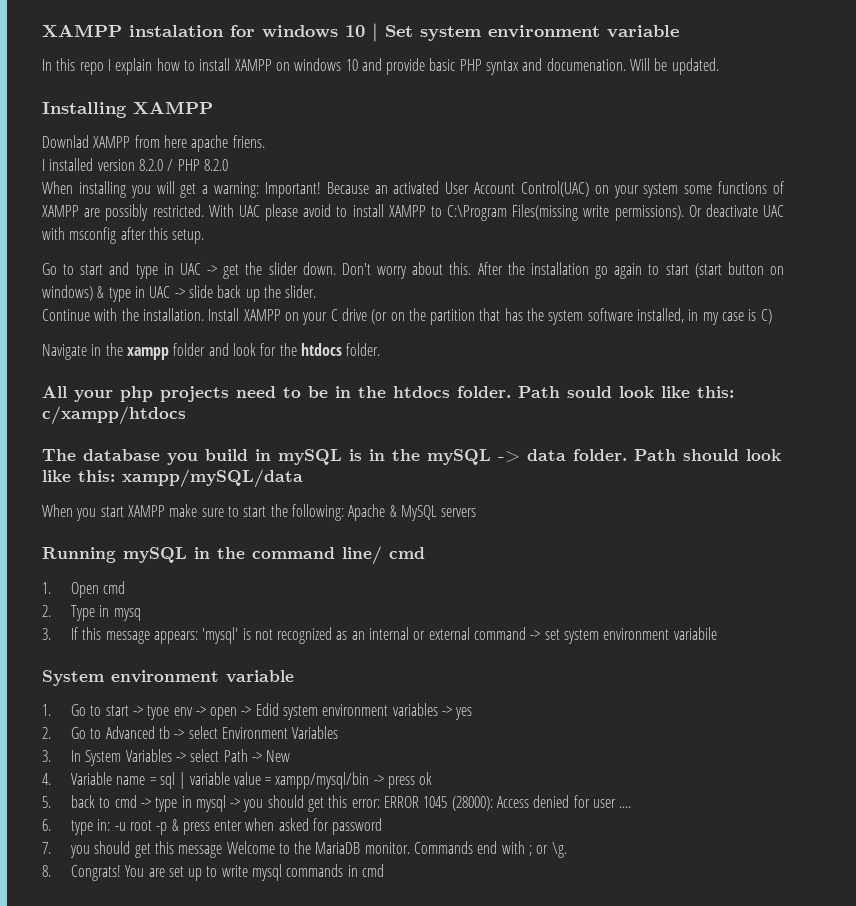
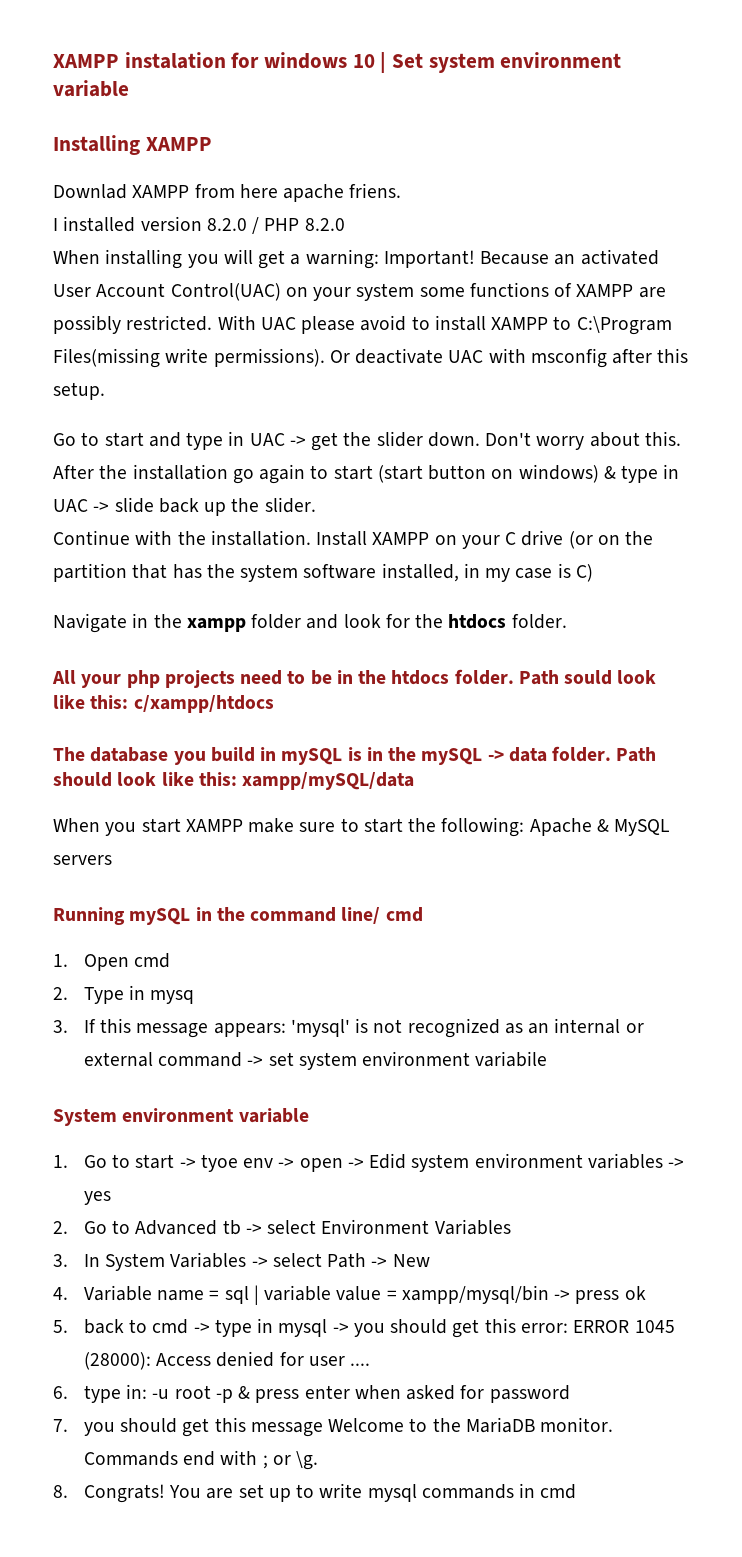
[42,58,719,75] // In this repo I explain how to install XAMPP on windows 10 and provide basic PHP syntax and documenation. Will be updated. -> (129, 88) none

